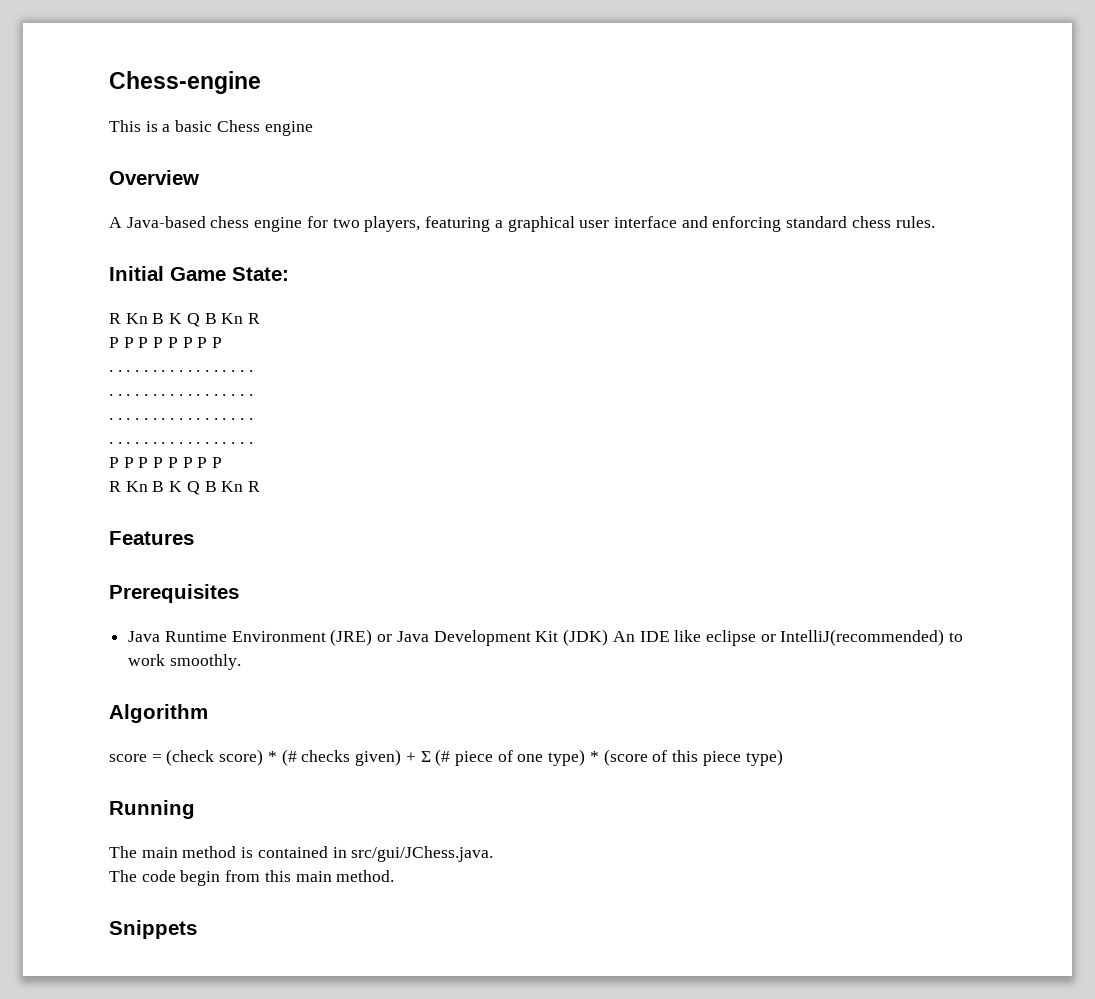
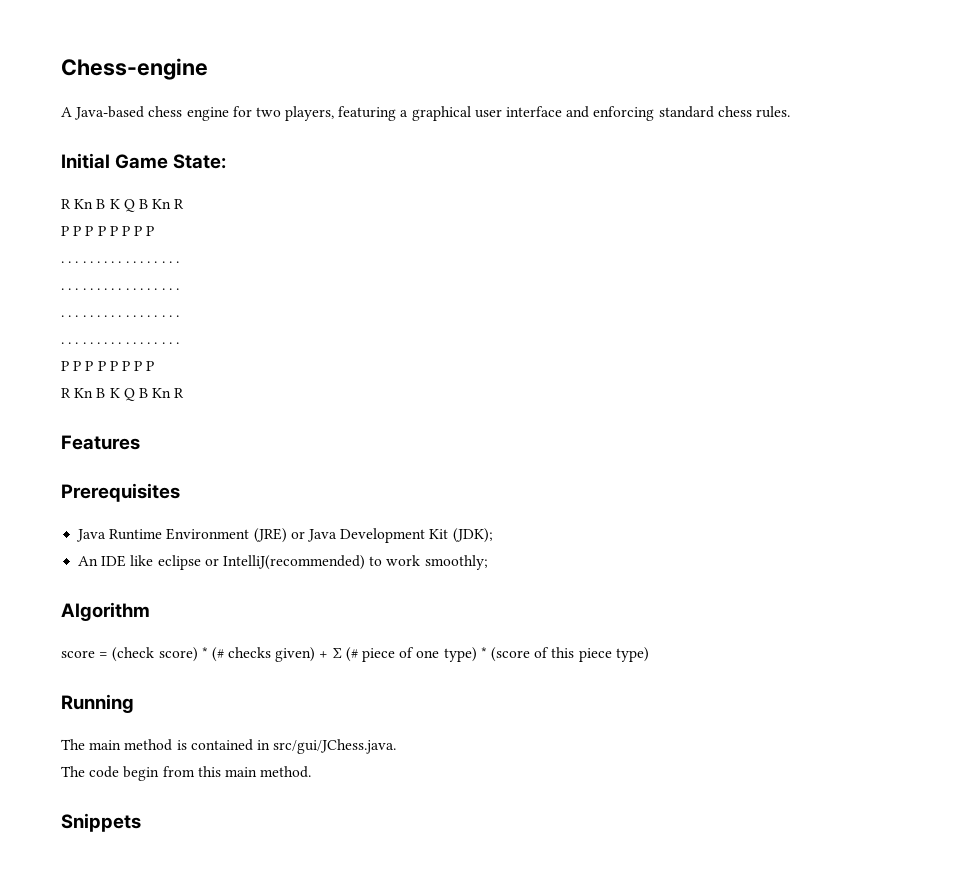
[109,120,313,136] [109,170,199,185] // This is a basic Chess engine // Overview -> (208, 69) none
[563,629,609,646] (JDK) -> [452,528,493,543] (JDK); //
[169,654,241,670] smoothly. -> [424,555,488,570] smoothly;

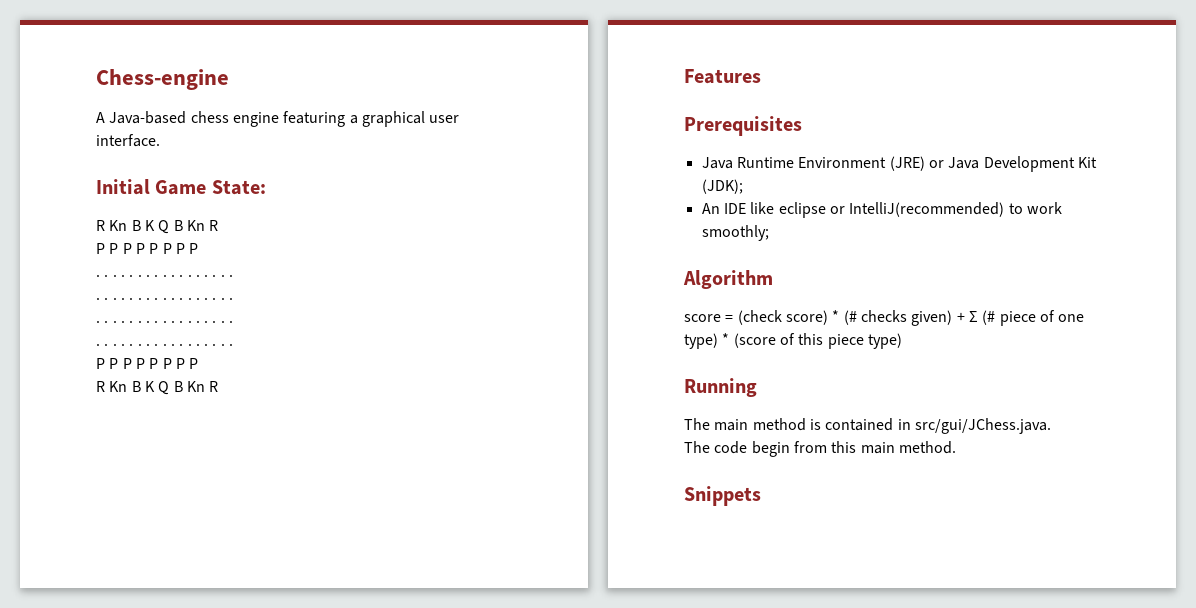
[232,106,335,121] for two players, -> (279, 119) none
[506,106,790,121] interface and enforcing standard chess rules. -> [96,134,160,147] interface.

